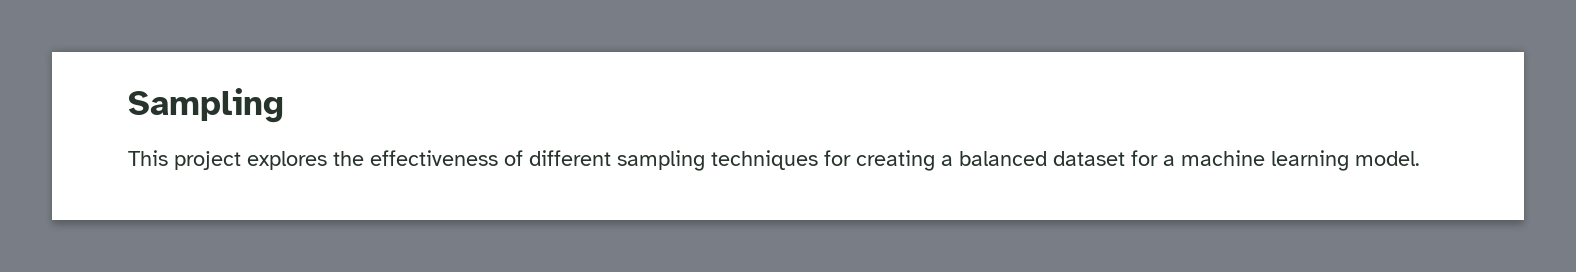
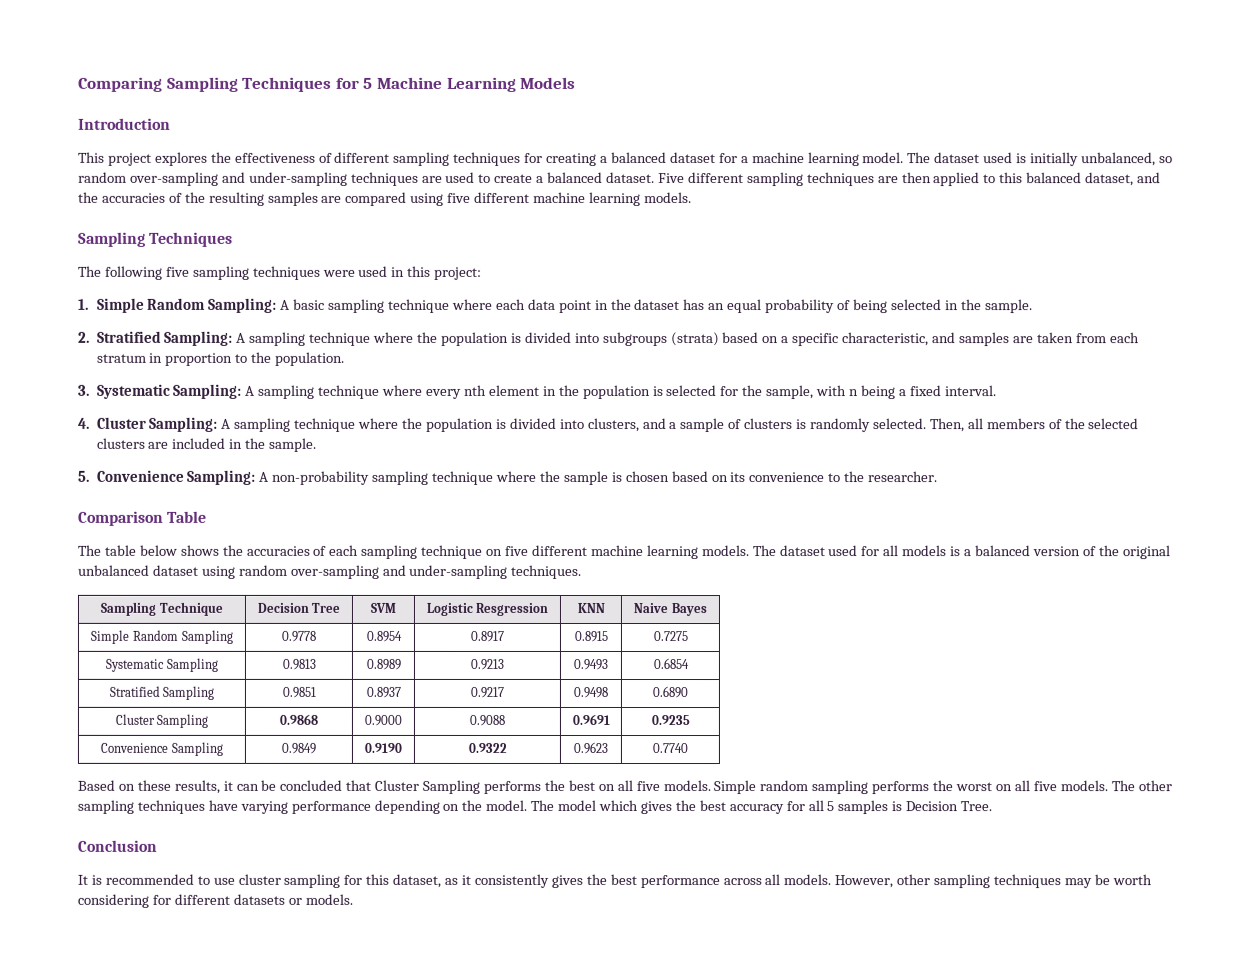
[128,88,284,123] Sampling -> [78,76,577,92] [78,117,171,130] Comparing Sampling Techniques for 5 Machine Learning Models // Introduction
(1420, 158) none -> [907,152,1173,167] [78,171,1162,187] [78,191,692,207] [78,231,234,247] [78,265,483,280] [78,297,1033,314] [78,330,1140,347] [96,351,346,366] [78,383,997,400] [78,416,1140,433] [96,437,318,452] [78,469,939,485] [77,510,207,526] [77,544,1170,560] [77,564,582,579] [100,601,223,616] [256,602,341,613] [370,602,396,613] [425,602,549,616] [576,602,605,613] [633,603,707,617] [90,629,233,644] [281,630,316,642] [365,630,402,642] [470,630,504,642] [573,630,608,642] [652,631,688,642] [105,657,218,672] [281,658,316,670] [365,658,401,670] [470,658,504,670] [573,658,608,670] [652,658,689,670] [108,685,215,700] [281,686,316,698] [365,686,401,698] [470,686,504,698] [573,686,608,698] [652,686,688,699] [114,713,209,728] [279,713,318,725] [364,714,402,726] [469,714,505,726] [571,713,610,725] [650,715,690,726] [100,741,223,756] [281,742,316,754] [364,742,402,753] [467,742,507,753] [573,741,608,754] [652,743,688,754] [77,779,1172,795] [77,799,993,815] [77,839,157,852] [77,873,1152,889] [77,893,353,908] The dataset used is initially unbalanced, so random over-sampling and under-sampling techniques are used to create a balanced dataset. Five different sampling techniques are then applied to this balanced dataset, and the accuracies of the resulting samples are compared using five different machine learning models. // Sampling Techniques // The following five sampling techniques were used in this project: // 1. Simple Random Sampling: A basic sampling technique where each data point in the dataset has an equal probability of being selected in the sample. // 2. Stratified Sampling: A sampling technique where the population is divided into subgroups (strata) based on a specific characteristic, and samples are taken from each stratum in proportion to the population. // 3. Systematic Sampling: A sampling technique where every nth element in the population is selected for the sample, with n being a fixed interval. // 4. Cluster Sampling: A sampling technique where the population is divided into clusters, and a sample of clusters is randomly selected. Then, all members of the selected clusters are included in the sample. // 5. Convenience Sampling: A non-probability sampling technique where the sample is chosen based on its convenience to the researcher. // Comparison Table // The table below shows the accuracies of each sampling technique on five different machine learning models. The dataset used for all models is a balanced version of the original unbalanced dataset using random over-sampling and under-sampling techniques. // Sampling Technique | Decision Tree | SVM | Logistic Resgression | KNN | Naive Bayes // Simple Random Sampling | 0.9778 | 0.8954 | 0.8917 | 0.8915 | 0.7275 // Systematic Sampling | 0.9813 | 0.8989 | 0.9213 | 0.9493 | 0.6854 // Stratified Sampling | 0.9851 | 0.8937 | 0.9217 | 0.9498 | 0.6890 // Cluster Sampling | 0.9868 | 0.9000 | 0.9088 | 0.9691 | 0.9235 // Convenience Sampling | 0.9849 | 0.9190 | 0.9322 | 0.9623 | 0.7740 // Based on these results, it can be concluded that Cluster Sampling performs the best on all five models. Simple random sampling performs the worst on all five models. The other sampling techniques have varying performance depending on the model. The model which gives the best accuracy for all 5 samples is Decision Tree. // Conclusion // It is recommended to use cluster sampling for this dataset, as it consistently gives the best performance across all models. However, other sampling techniques may be worth considering for different datasets or models.

